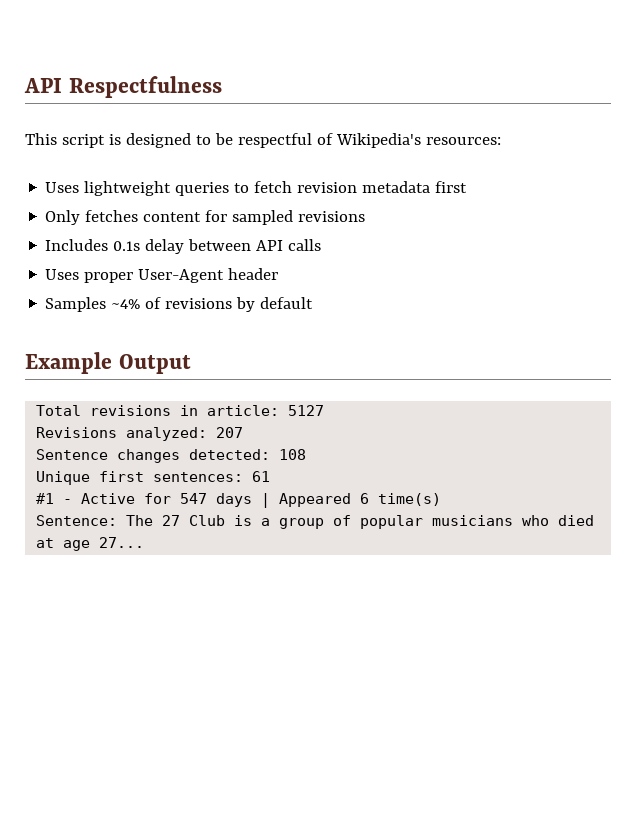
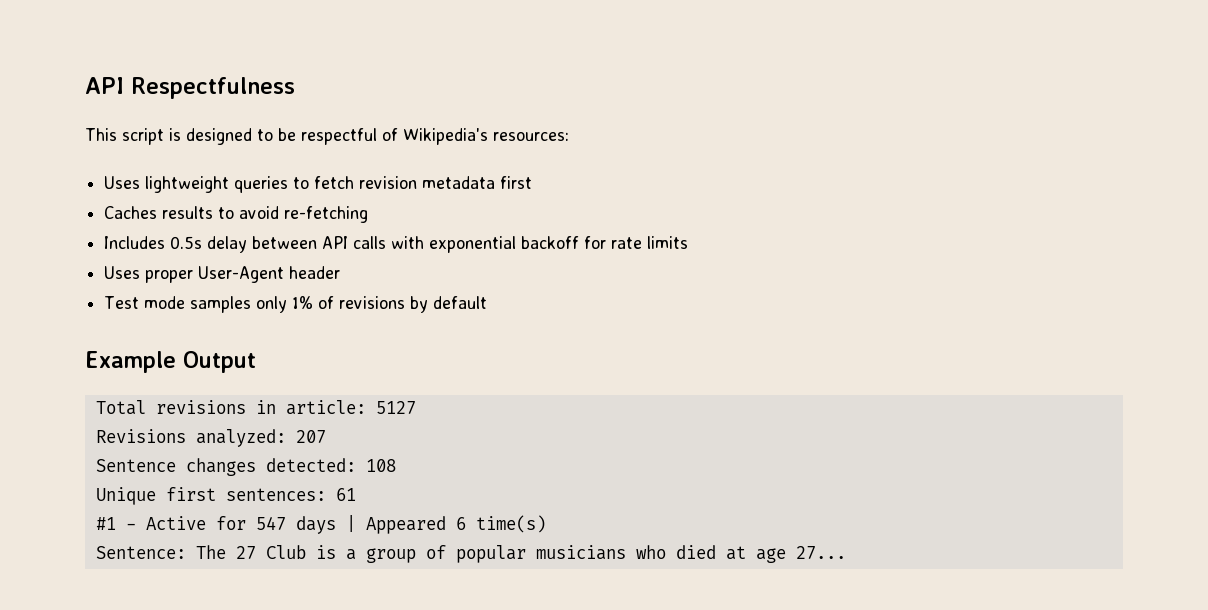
[45,210,366,225] Only fetches content for sampled revisions -> [104,206,369,223] Caches results to avoid re-fetching
[113,241,141,251] 0.1s -> [170,236,203,249] 0.5s
(322, 245) none -> [391,236,689,253] with exponential backoff for rate limits
[45,297,141,312] Samples ~4% -> [104,296,314,313] Test mode samples only 1%

